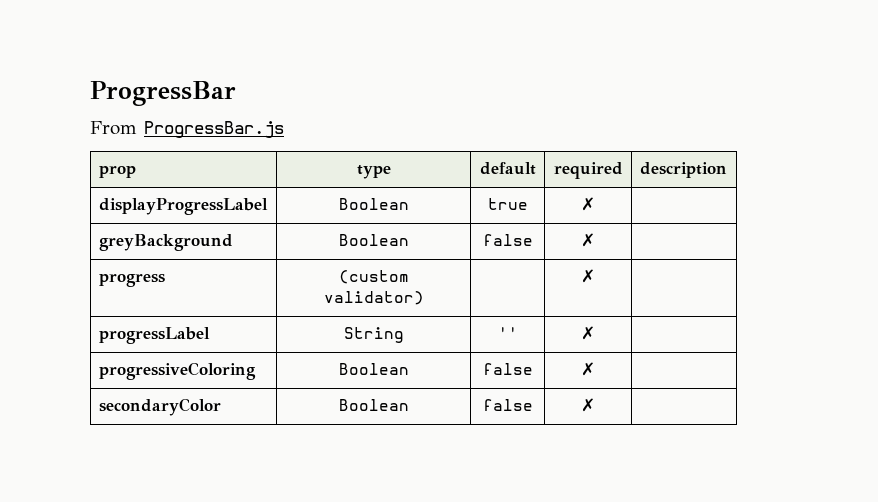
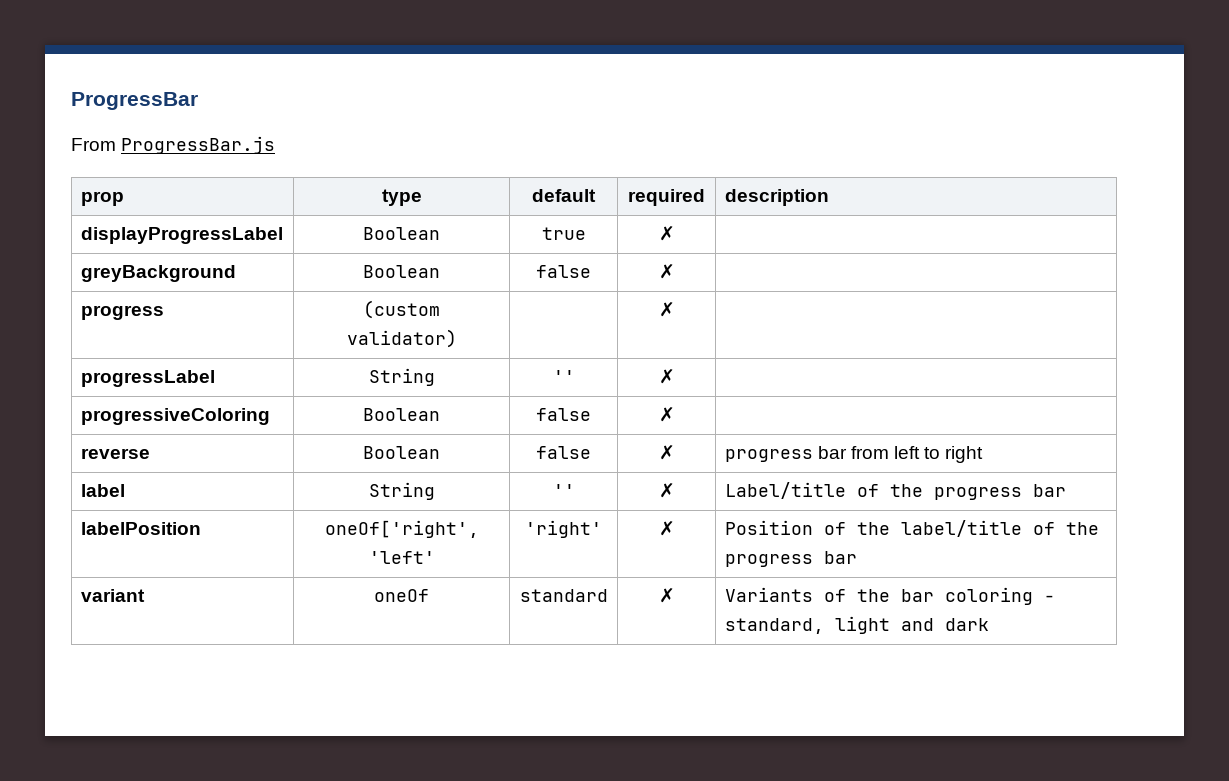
[98,398,221,416] [338,399,409,411] [482,399,533,411] [581,398,595,412] secondaryColor | Boolean | false | ✗ | -> [80,448,150,459] [363,446,440,459] [536,446,591,459] [658,445,675,460] [724,446,984,463] [80,484,125,497] [368,482,435,500] [552,484,575,497] [658,483,675,498] [724,482,1066,500] [80,522,201,535] [324,520,479,538] [368,551,435,564] [525,520,602,538] [658,521,675,536] [724,520,1099,537] [724,551,857,567] [80,589,145,602] [374,589,429,602] [519,589,608,602] [658,588,675,603] [724,587,1055,605] [724,616,989,634] reverse | Boolean | false | ✗ | progress bar from left to right // label | String | '' | ✗ | Label/title of the progress bar // labelPosition | oneOf['right', 'left' | 'right' | ✗ | Position of the label/title of the progress bar // variant | oneOf | standard | ✗ | Variants of the bar coloring - standard, light and dark

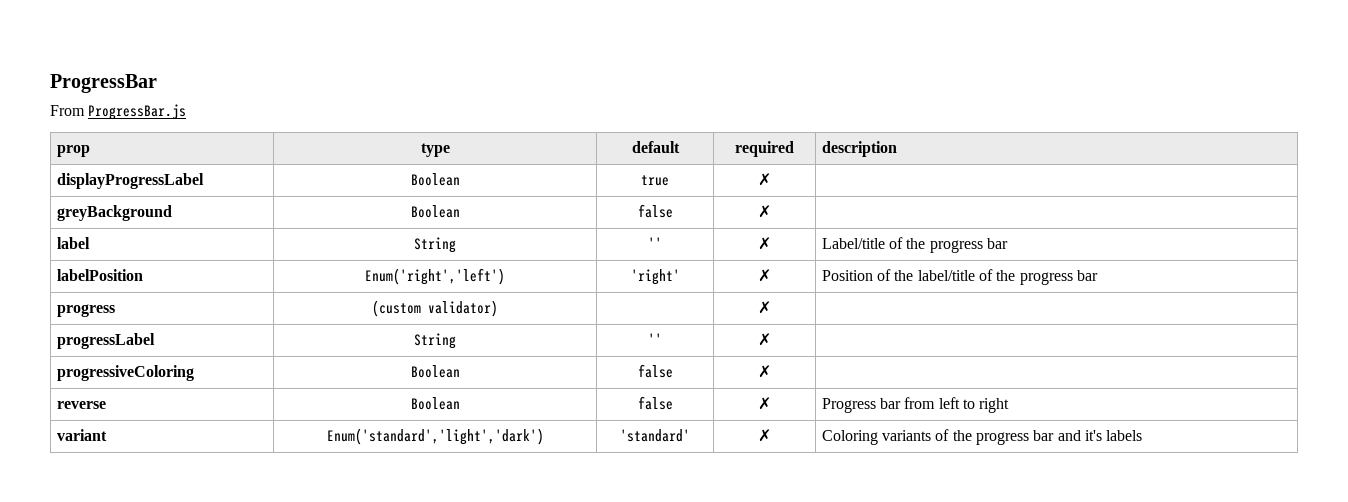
(675, 271) none -> [56,237,90,249] [414,237,457,253] [648,237,662,249] [758,237,771,250] [821,237,1008,253] [56,269,143,281] [365,268,506,285] [630,269,680,285] [758,269,771,282] [821,269,1098,285] // label | String | '' | ✗ | Label/title of the progress bar // labelPosition | Enum('right','left') | 'right' | ✗ | Position of the label/title of the progress bar
[724,449,813,462] progress -> [821,398,876,413] Progress
[80,484,125,497] [368,482,435,500] [552,484,575,497] [658,483,675,498] [724,482,1066,500] [80,522,201,535] [324,520,479,538] [368,551,435,564] [525,520,602,538] [658,521,675,536] [724,520,1099,537] [724,551,857,567] [80,589,145,602] [374,589,429,602] [519,589,608,602] [658,588,675,603] [724,587,1055,605] [724,616,989,634] label | String | '' | ✗ | Label/title of the progress bar // labelPosition | oneOf['right', 'left' | 'right' | ✗ | Position of the label/title of the progress bar // variant | oneOf | standard | ✗ | Variants of the bar coloring - standard, light and dark -> [56,429,107,441] [326,428,544,445] [620,429,690,442] [758,429,771,442] [821,429,1143,445] variant | Enum('standard','light','dark') | 'standard' | ✗ | Coloring variants of the progress bar and it's labels

